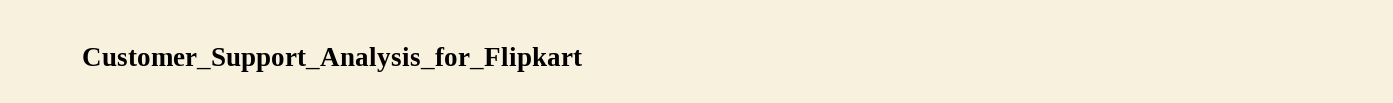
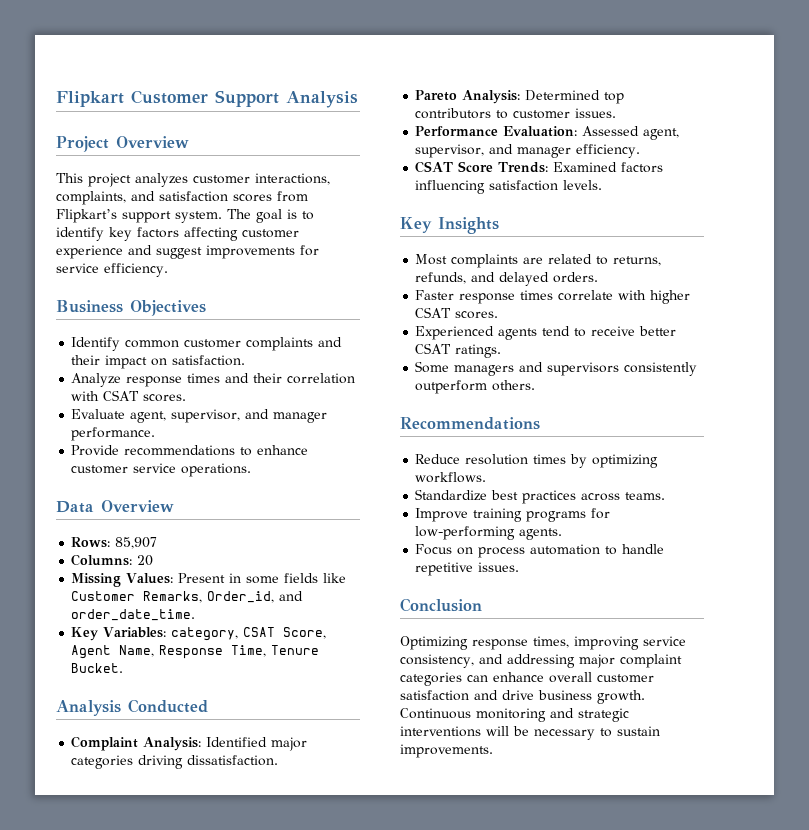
[82,47,582,72] Customer_Support_Analysis_for_Flipkart -> [56,90,358,108] [56,136,189,152] [56,173,330,187] [56,191,308,205] [56,209,314,223] [56,227,299,241] [56,245,319,259] [56,263,168,277] [56,300,206,316] [71,337,343,351] [71,355,246,369] [71,373,356,387] [71,390,187,402] [71,409,328,423] [71,427,156,441] [71,445,309,456] [71,463,252,477] [56,500,174,513] [71,537,158,549] [71,554,154,566] [71,573,347,587] [71,591,304,603] [71,609,196,621] [71,627,327,641] [71,645,320,659] [71,663,124,673] [56,699,208,716] [71,736,308,751] [71,755,279,769] [415,90,625,104] [415,108,617,119] [415,126,680,140] [415,144,641,158] [415,161,664,173] [415,180,603,194] [400,217,499,234] [415,254,662,268] [415,272,599,286] [415,290,691,304] [415,307,499,319] [415,326,677,340] [415,343,502,358] [415,361,698,376] [415,380,536,394] [400,417,540,430] [415,454,659,468] [415,472,487,483] [415,489,666,504] [415,508,611,522] [415,526,563,540] [415,544,665,558] [415,562,520,576] [400,598,482,612] [400,636,686,650] [400,654,682,668] [400,672,654,686] [400,690,645,704] [400,708,629,722] [400,726,660,740] [400,744,493,758] Flipkart Customer Support Analysis // Project Overview // This project analyzes customer interactions, complaints, and satisfaction scores from Flipkart’s support system. The goal is to identify key factors affecting customer experience and suggest improvements for service efficiency. // Business Objectives // Identify common customer complaints and their impact on satisfaction. // Analyze response times and their correlation with CSAT scores. // Evaluate agent, supervisor, and manager performance. // Provide recommendations to enhance customer service operations. // Data Overview // Rows: 85,907 // Columns: 20 // Missing Values: Present in some fields like Customer Remarks, Order_id, and order_date_time. // Key Variables: category, CSAT Score, Agent Name, Response Time, Tenure Bucket. // Analysis Conducted // Complaint Analysis: Identified major categories driving dissatisfaction. // Pareto Analysis: Determined top contributors to customer issues. // Performance Evaluation: Assessed agent, supervisor, and manager efficiency. // CSAT Score Trends: Examined factors influencing satisfaction levels. // Key Insights // Most complaints are related to returns, refunds, and delayed orders. // Faster response times correlate with higher CSAT scores. // Experienced agents tend to receive better CSAT ratings. // Some managers and supervisors consistently outperform others. // Recommendations // Reduce resolution times by optimizing workflows. // Standardize best practices across teams. // Improve training programs for low-performing agents. // Focus on process automation to handle repetitive issues. // Conclusion // Optimizing response times, improving service consistency, and addressing major complaint categories can enhance overall customer satisfaction and drive business growth. Continuous monitoring and strategic interventions will be necessary to sustain improvements.

